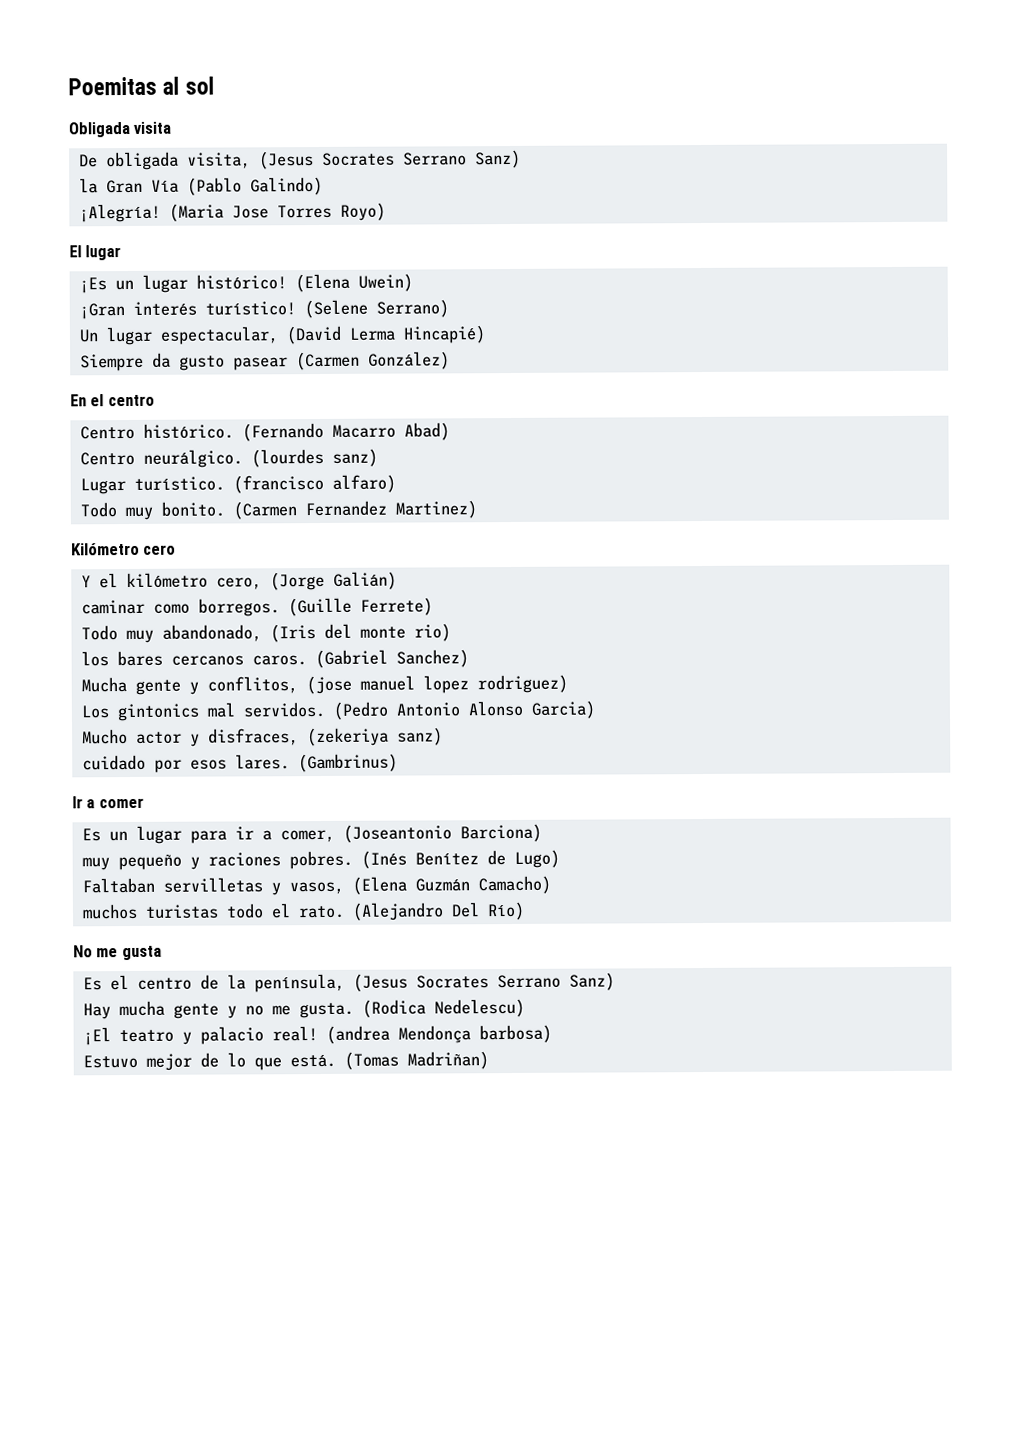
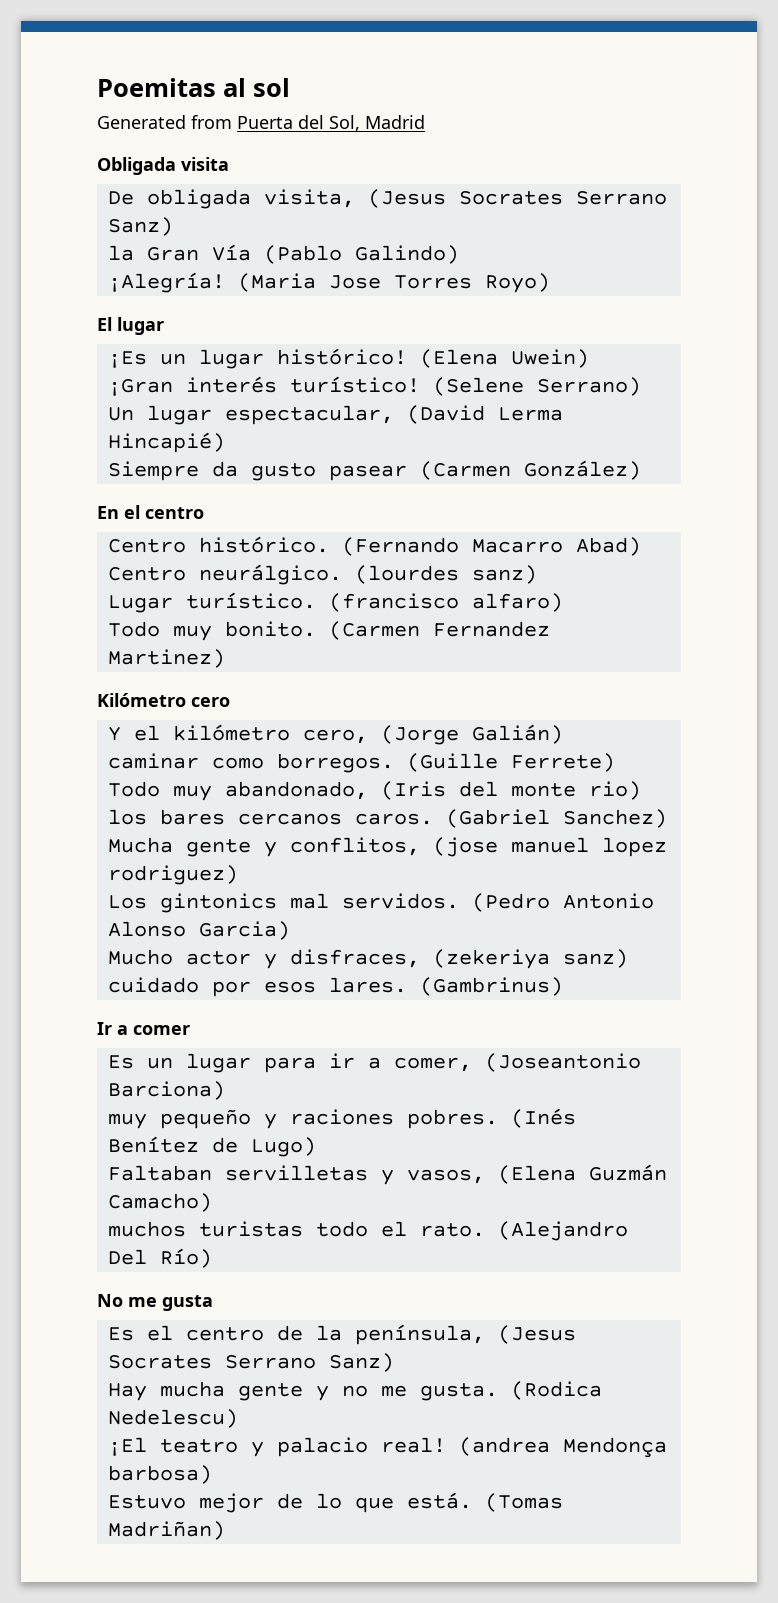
(216, 85) none -> [97,115,425,131] // Generated from Puerta del Sol, Madrid

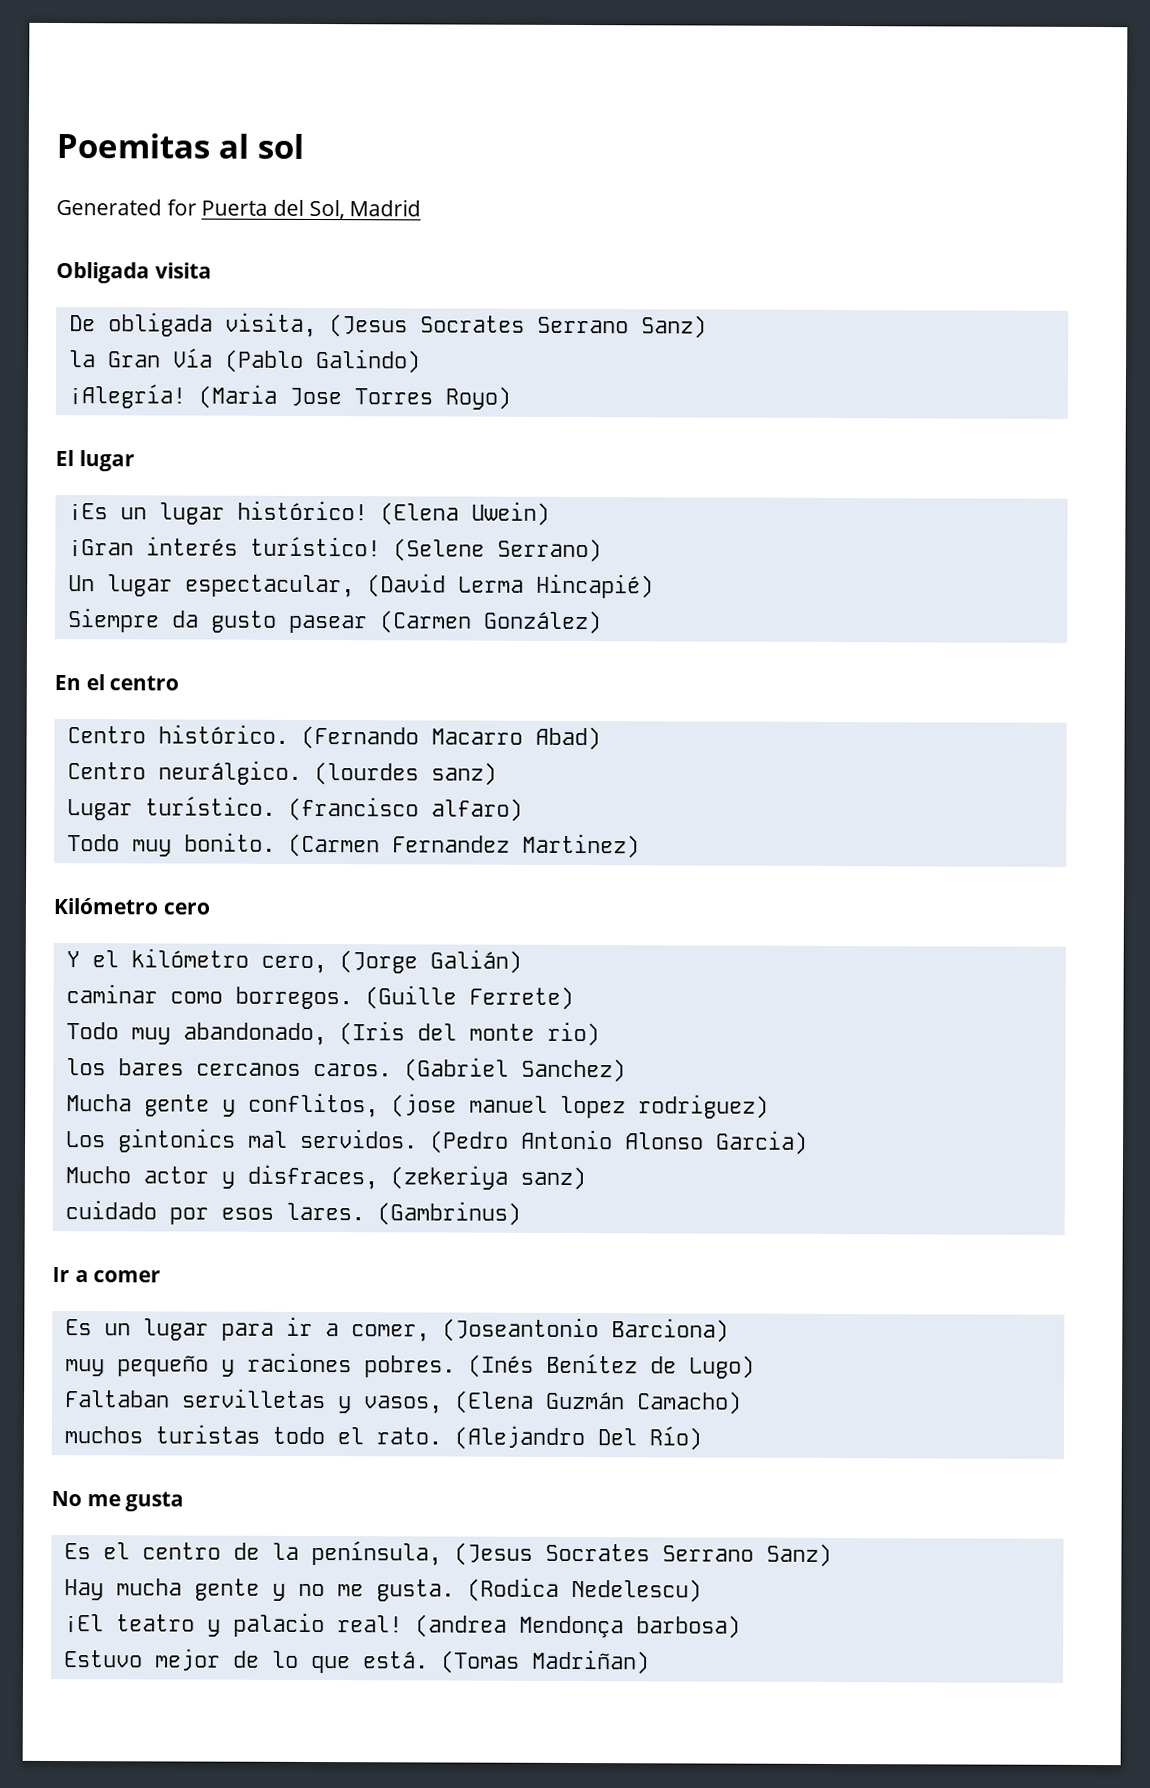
[191,115,232,129] from -> [166,199,197,216] for

